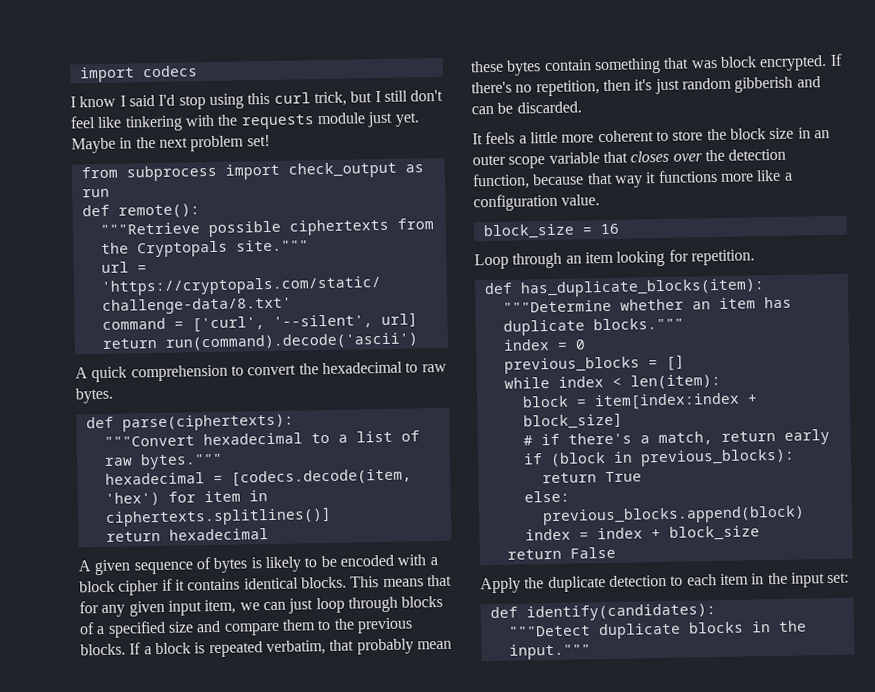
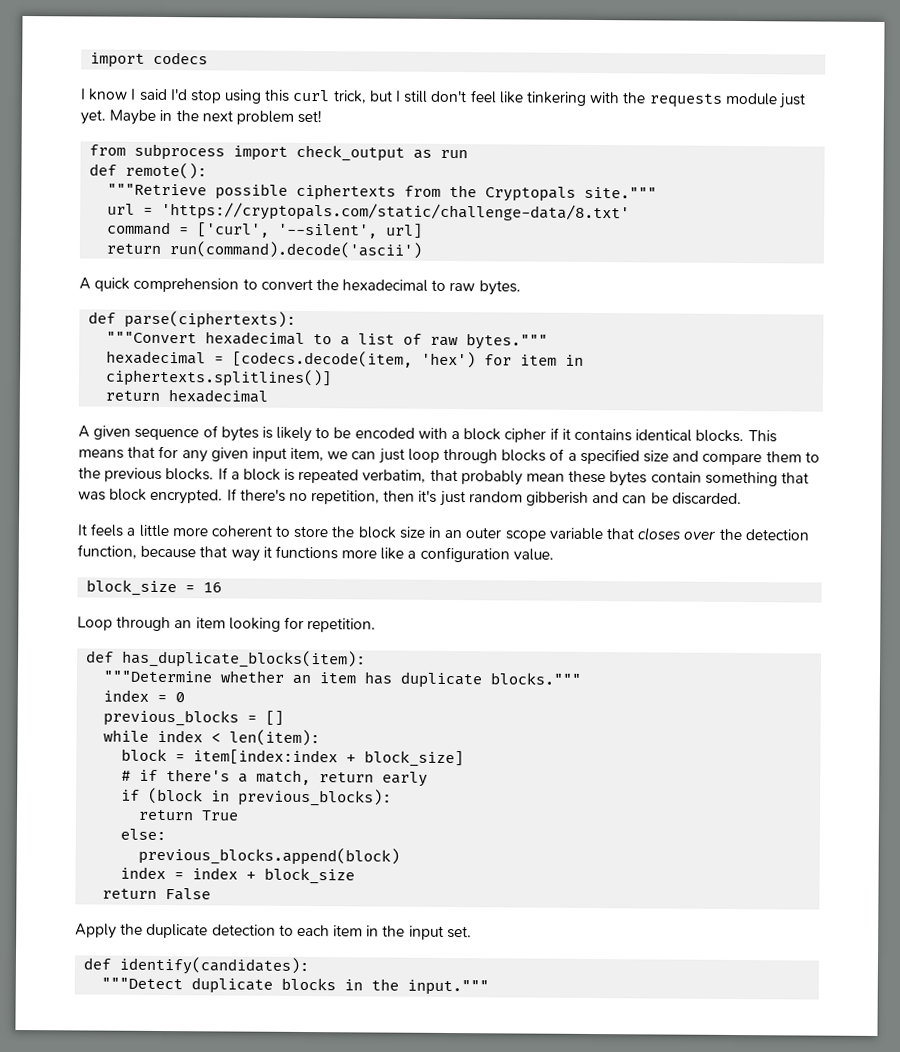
[827,572,850,584] set: -> [446,925,472,939] set.

